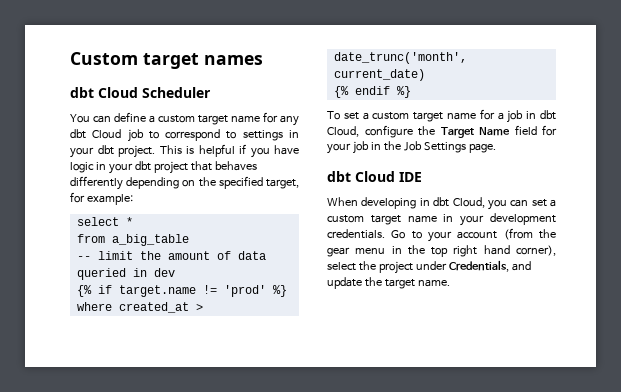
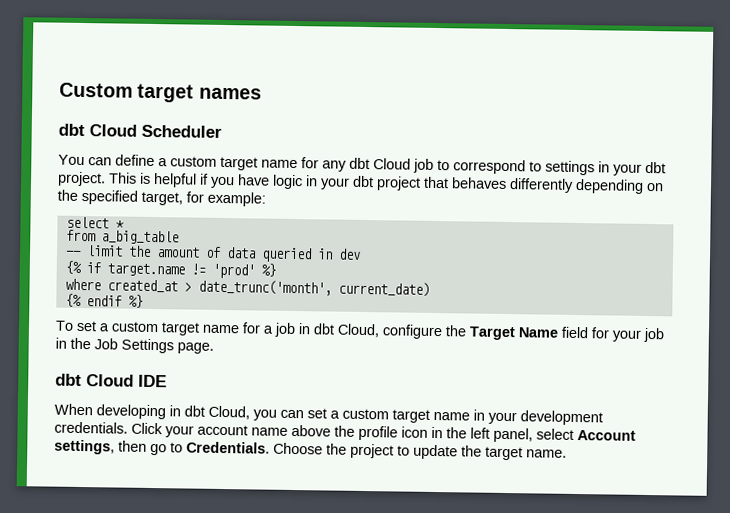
[391,228,556,242] [327,245,556,257] [327,260,531,274] Go to your account (from the gear menu in the top right hand corner), select the project under Credentials, and -> [131,422,636,443] [54,439,410,459] Click your account name above the profile icon in the left panel, select Account settings, then go to Credentials. Choose the project to

